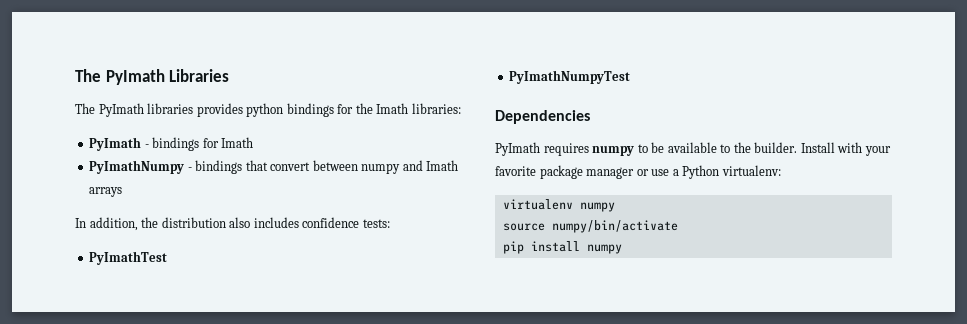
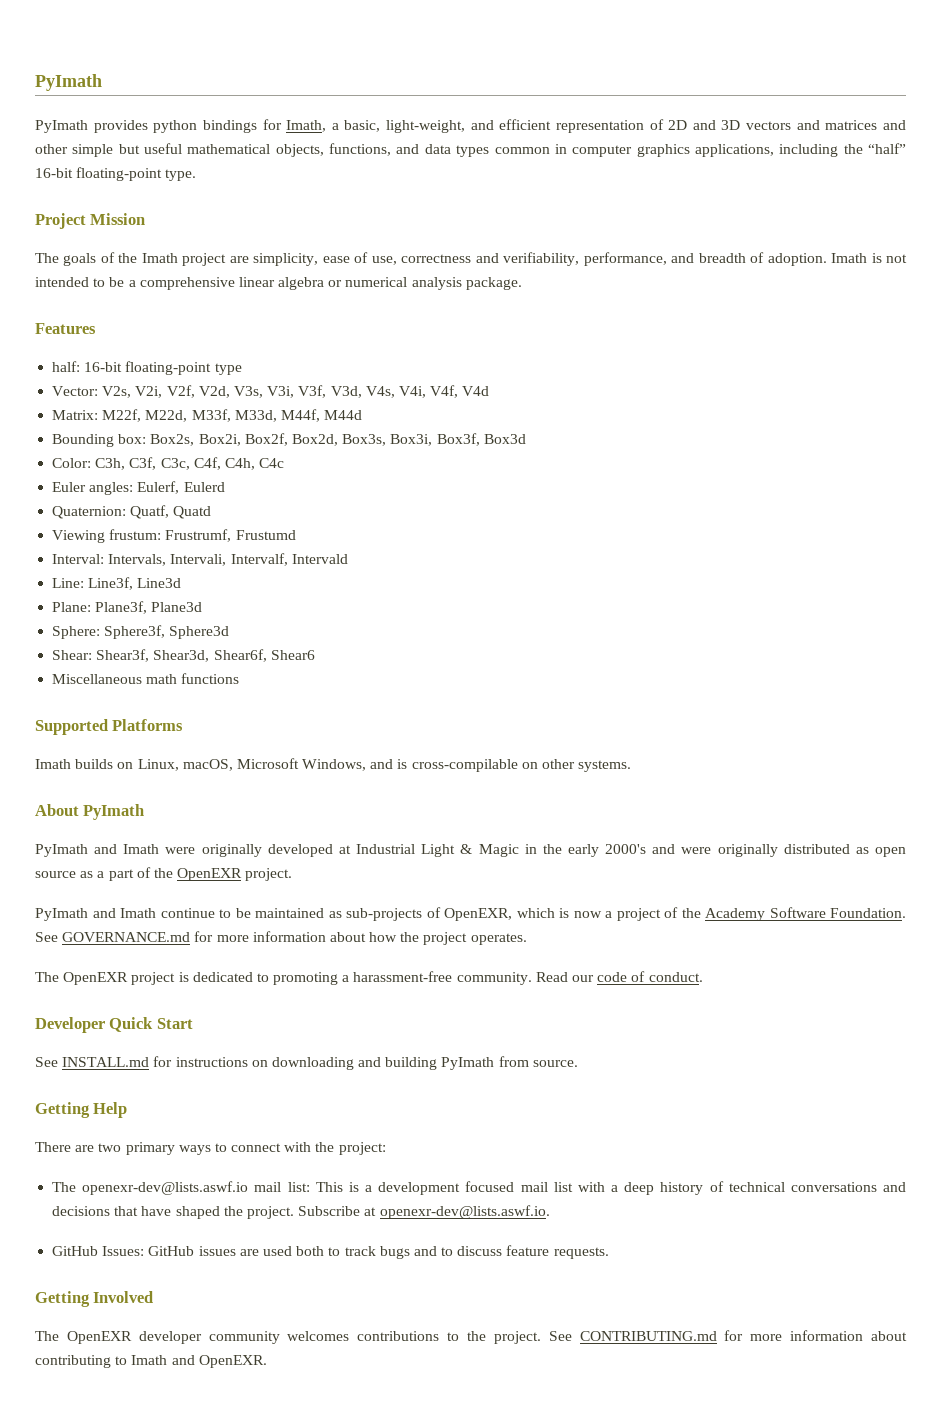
[75,69,230,85] [75,103,461,117] [89,137,254,151] [89,160,459,174] [89,187,123,197] [75,217,390,231] [89,251,168,265] [509,70,631,84] [495,110,590,124] [495,142,891,156] [495,165,781,179] [502,199,615,212] [502,220,678,233] [502,241,622,254] The PyImath Libraries // The PyImath libraries provides python bindings for the Imath libraries: // PyImath - bindings for Imath // PyImathNumpy - bindings that convert between numpy and Imath arrays // In addition, the distribution also includes confidence tests: // PyImathTest // PyImathNumpyTest // Dependencies // PyImath requires numpy to be available to the builder. Install with your favorite package manager or use a Python virtualenv: // virtualenv numpy // source numpy/bin/activate // pip install numpy -> [35,74,102,91] [35,119,907,133] [35,143,907,157] [35,167,197,181] [35,213,146,229] [35,252,908,266] [35,277,522,290] [35,323,96,334] [52,361,242,375] [52,385,490,398] [52,409,363,422] [52,433,526,447] [52,457,285,470] [52,481,225,495] [52,505,212,519] [52,529,296,543] [52,553,348,566] [52,577,182,590] [52,601,203,614] [52,625,230,639] [52,649,315,662] [52,673,240,684] [35,719,184,735] [35,758,632,772] [35,804,145,820] [35,844,906,857] [35,867,293,881] [35,907,906,921] [35,931,527,945] [35,971,703,985] [35,1017,193,1033] [35,1056,578,1070] [35,1102,128,1118] [35,1142,386,1155] [52,1181,907,1195] [52,1205,550,1219] [52,1245,609,1259] [35,1291,154,1307] [35,1330,908,1344] [35,1355,267,1368] PyImath // PyImath provides python bindings for Imath, a basic, light-weight, and efficient representation of 2D and 3D vectors and matrices and other simple but useful mathematical objects, functions, and data types common in computer graphics applications, including the “half” 16-bit floating-point type. // Project Mission // The goals of the Imath project are simplicity, ease of use, correctness and verifiability, performance, and breadth of adoption. Imath is not intended to be a comprehensive linear algebra or numerical analysis package. // Features // half: 16-bit floating-point type // Vector: V2s, V2i, V2f, V2d, V3s, V3i, V3f, V3d, V4s, V4i, V4f, V4d // Matrix: M22f, M22d, M33f, M33d, M44f, M44d // Bounding box: Box2s, Box2i, Box2f, Box2d, Box3s, Box3i, Box3f, Box3d // Color: C3h, C3f, C3c, C4f, C4h, C4c // Euler angles: Eulerf, Eulerd // Quaternion: Quatf, Quatd // Viewing frustum: Frustrumf, Frustumd // Interval: Intervals, Intervali, Intervalf, Intervald // Line: Line3f, Line3d // Plane: Plane3f, Plane3d // Sphere: Sphere3f, Sphere3d // Shear: Shear3f, Shear3d, Shear6f, Shear6 // Miscellaneous math functions // Supported Platforms // Imath builds on Linux, macOS, Microsoft Windows, and is cross-compilable on other systems. // About PyImath // PyImath and Imath were originally developed at Industrial Light & Magic in the early 2000's and were originally distributed as open source as a part of the OpenEXR project. // PyImath and Imath continue to be maintained as sub-projects of OpenEXR, which is now a project of the Academy Software Foundation. See GOVERNANCE.md for more information about how the project operates. // The OpenEXR project is dedicated to promoting a harassment-free community. Read our code of conduct. // Developer Quick Start // See INSTALL.md for instructions on downloading and building PyImath from source. // Getting Help // There are two primary ways to connect with the project: // The openexr-dev@lists.aswf.io mail list: This is a development focused mail list with a deep history of technical conversations and decisions that have shaped the project. Subscribe at openexr-dev@lists.aswf.io. // GitHub Issues: GitHub issues are used both to track bugs and to discuss feature requests. // Getting Involved // The OpenEXR developer community welcomes contributions to the project. See CONTRIBUTING.md for more information about contributing to Imath and OpenEXR.

